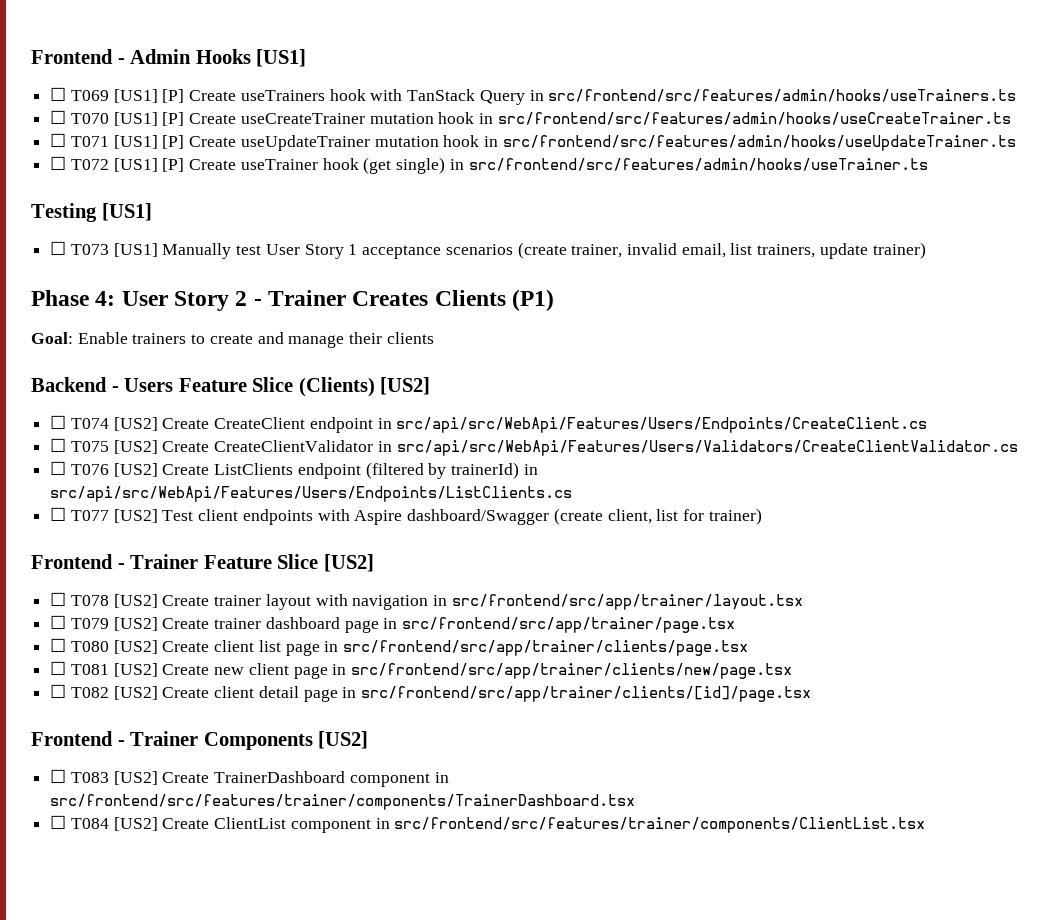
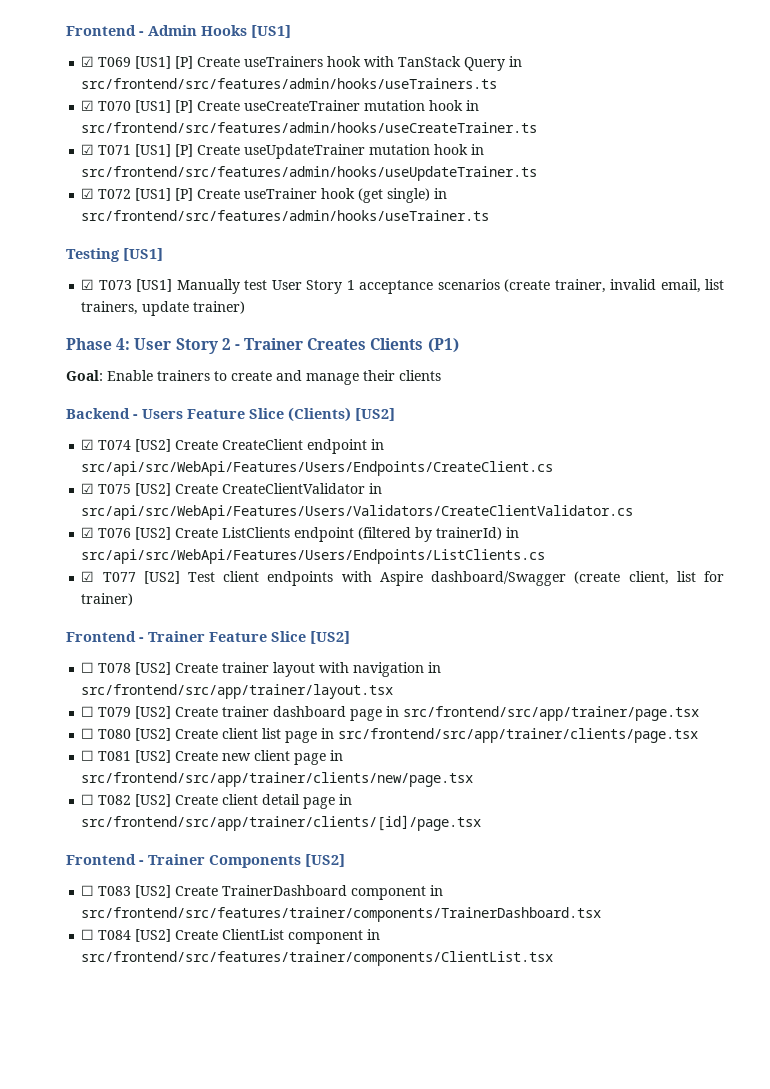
[50,87,67,101] ☐ -> [81,56,95,67] ☑
[50,110,67,124] ☐ -> [81,100,95,111] ☑
[50,133,67,147] ☐ -> [81,144,95,155] ☑
[50,156,67,170] ☐ -> [81,188,95,199] ☑
[50,241,67,255] ☐ -> [81,279,95,290] ☑
[50,415,67,429] ☐ -> [81,439,95,450] ☑
[50,438,67,452] ☐ -> [81,483,95,494] ☑
[50,461,67,475] ☐ -> [81,527,95,538] ☑
[50,507,67,521] ☐ -> [81,571,95,582] ☑

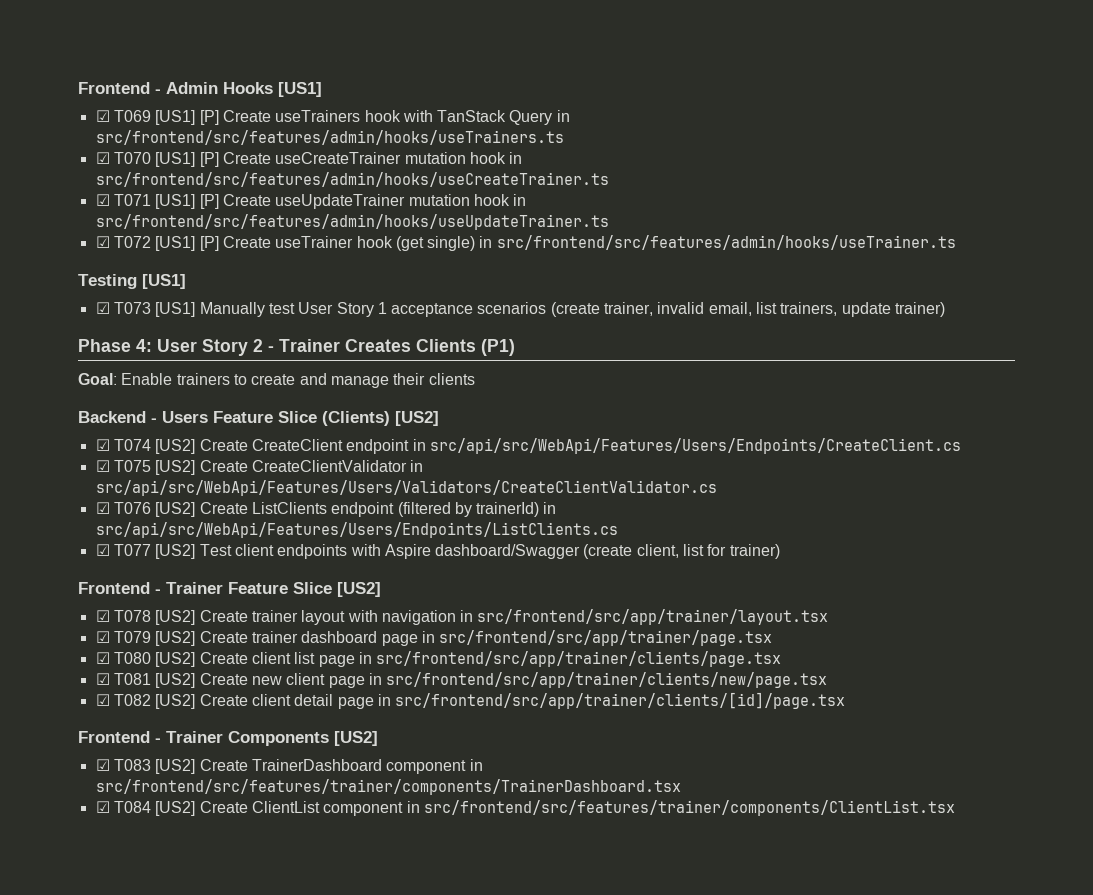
[81,662,95,673] ☐ -> [95,610,110,622] ☑
[81,706,95,717] ☐ -> [95,631,110,643] ☑
[81,728,95,739] ☐ -> [95,652,110,664] ☑
[81,750,95,761] ☐ -> [95,673,110,685] ☑
[81,794,95,805] ☐ -> [95,694,110,706] ☑
[81,885,95,896] ☐ -> [95,759,110,771] ☑
[81,929,95,940] ☐ -> [95,801,110,813] ☑

